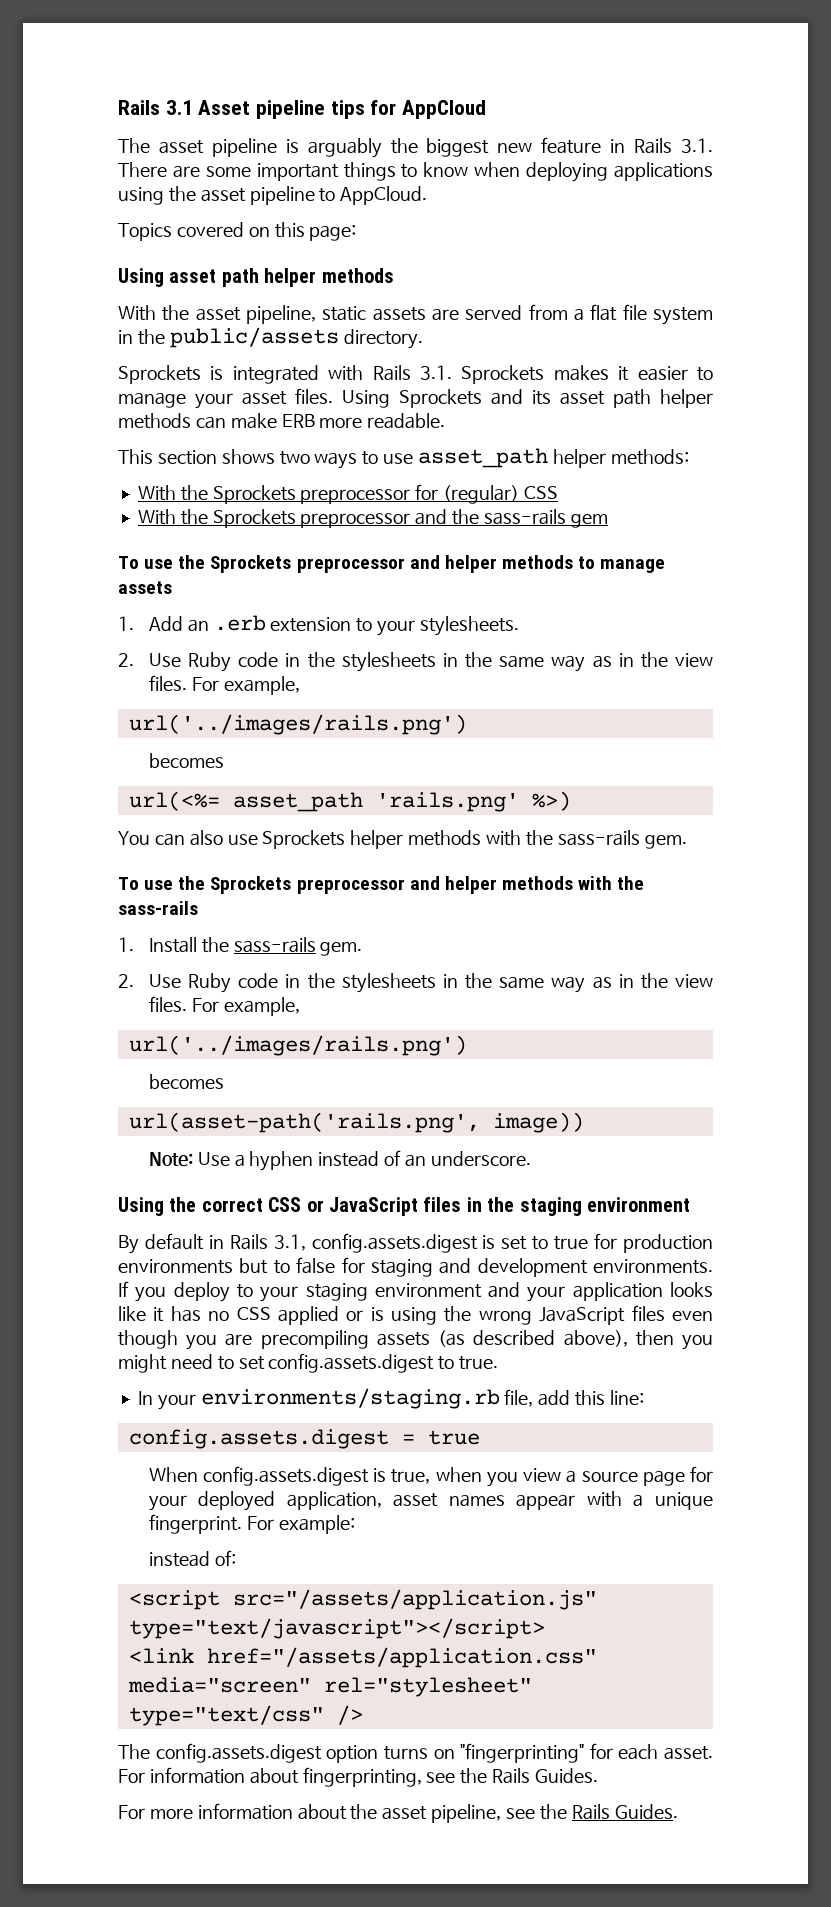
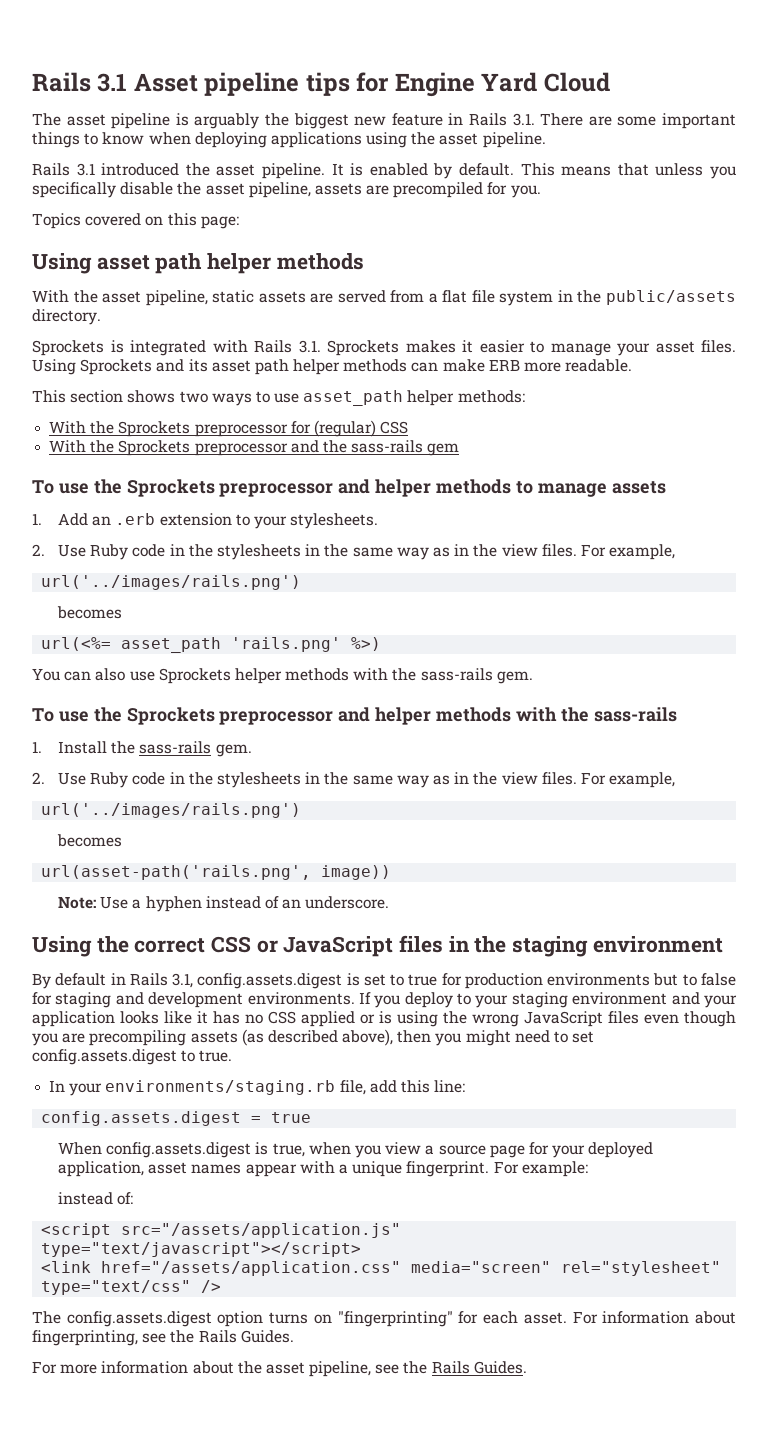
[402,100,487,119] AppCloud -> [394,72,610,97] Engine Yard Cloud
[249,186,428,205] pipeline to AppCloud. -> [482,132,546,148] [32,163,737,179] [32,182,541,198] pipeline. // Rails 3.1 introduced the asset pipeline. It is enabled by default. This means that unless you specifically disable the asset pipeline, assets are precompiled for you.

